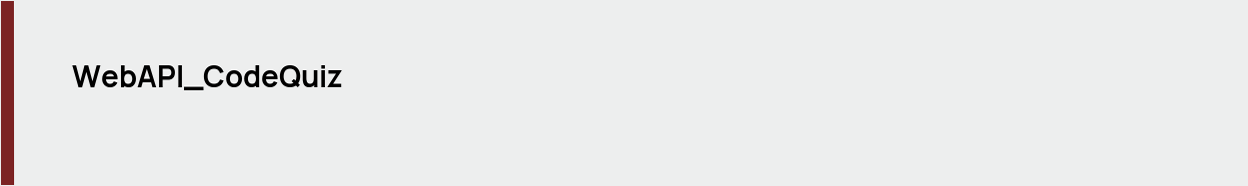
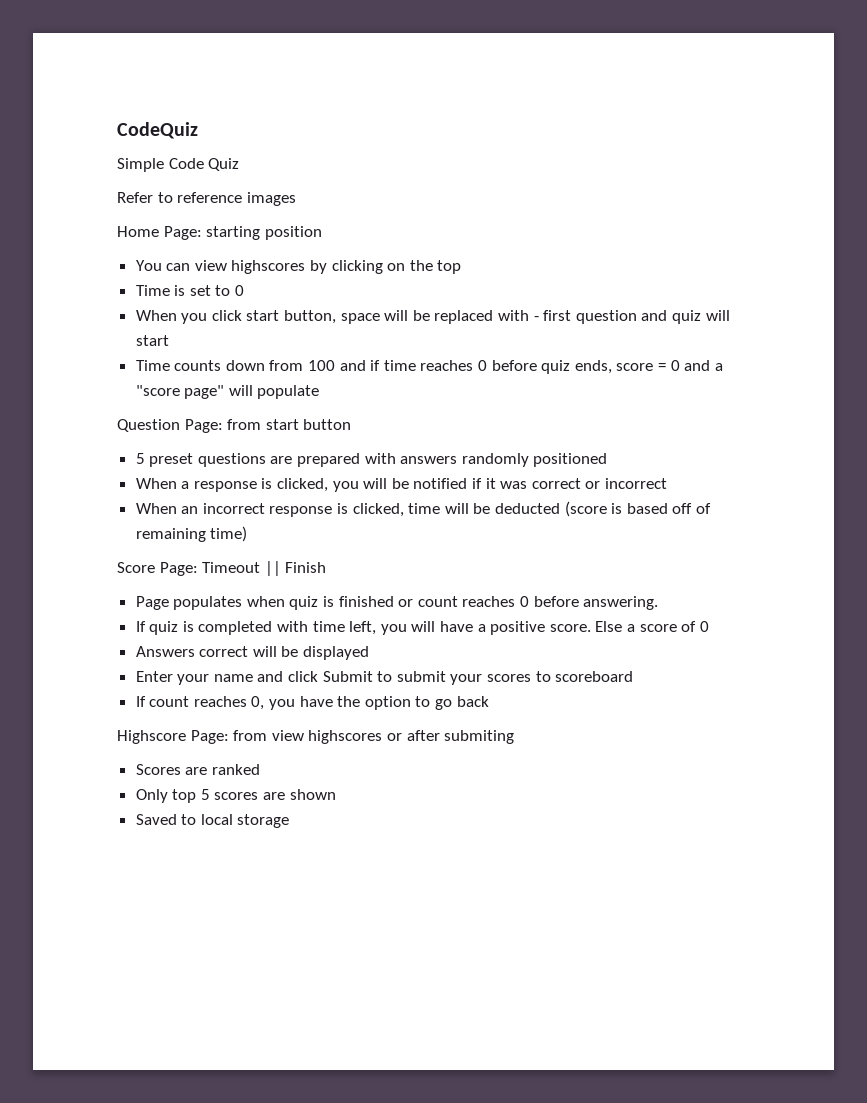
[71,65,343,91] WebAPI_CodeQuiz -> [117,122,198,139] [117,158,240,172] [117,192,296,206] [117,226,322,240] [135,260,462,274] [135,285,245,296] [135,310,730,324] [135,335,169,346] [135,360,723,374] [135,385,320,399] [117,419,352,433] [135,453,608,467] [135,478,667,492] [135,501,711,517] [135,526,248,542] [117,561,327,576] [135,596,659,610] [135,621,709,635] [135,646,370,660] [135,671,634,685] [135,696,489,710] [117,730,515,744] [135,764,260,775] [135,789,336,803] [135,814,290,828] CodeQuiz // Simple Code Quiz // Refer to reference images // Home Page: starting position // You can view highscores by clicking on the top // Time is set to 0 // When you click start button, space will be replaced with - first question and quiz will start // Time counts down from 100 and if time reaches 0 before quiz ends, score = 0 and a "score page" will populate // Question Page: from start button // 5 preset questions are prepared with answers randomly positioned // When a response is clicked, you will be notified if it was correct or incorrect // When an incorrect response is clicked, time will be deducted (score is based off of remaining time) // Score Page: Timeout || Finish // Page populates when quiz is finished or count reaches 0 before answering. // If quiz is completed with time left, you will have a positive score. Else a score of 0 // Answers correct will be displayed // Enter your name and click Submit to submit your scores to scoreboard // If count reaches 0, you have the option to go back // Highscore Page: from view highscores or after submiting // Scores are ranked // Only top 5 scores are shown // Saved to local storage

